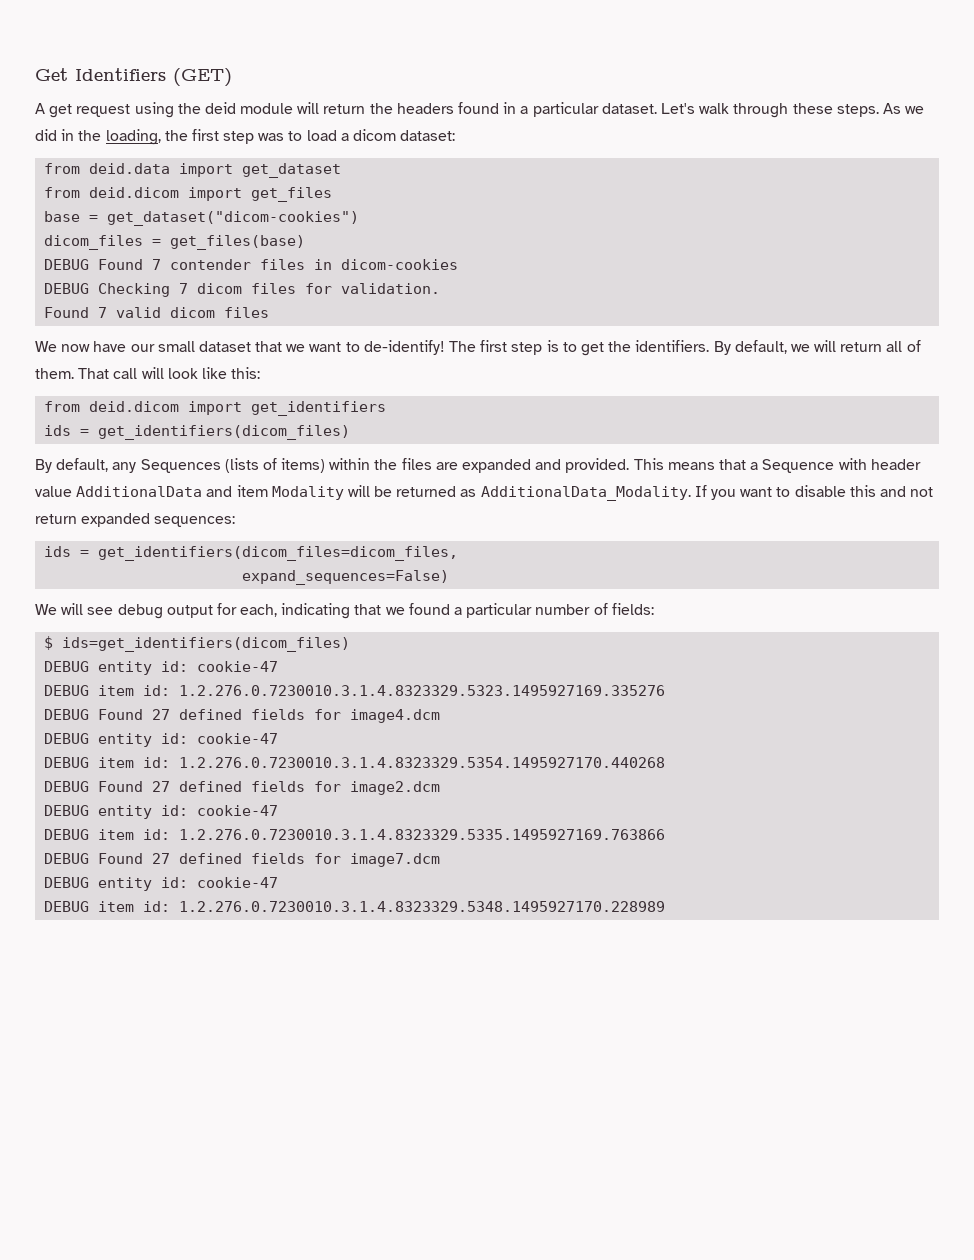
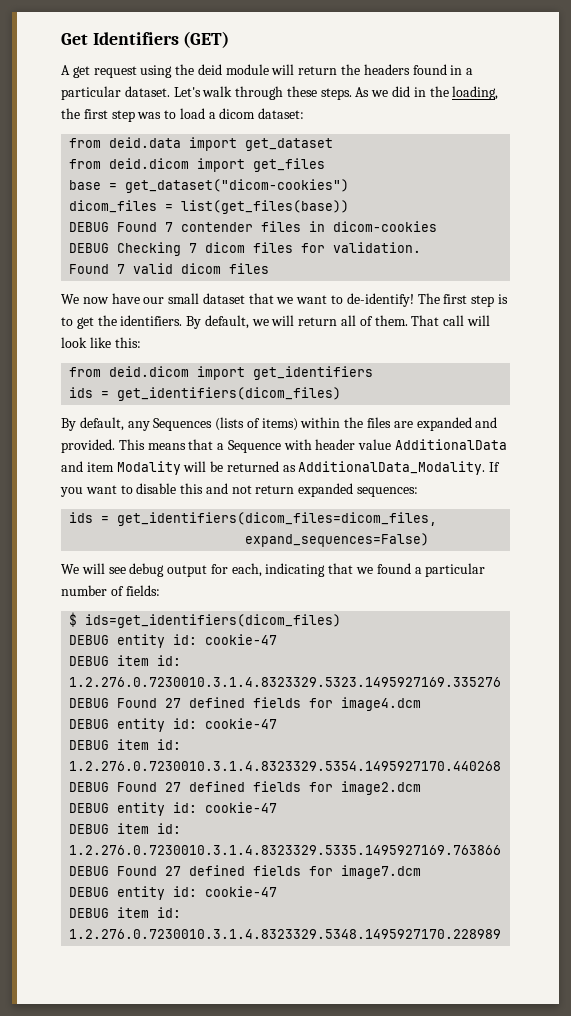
[170,235,306,250] get_files(base) -> [181,200,350,214] list(get_files(base))

